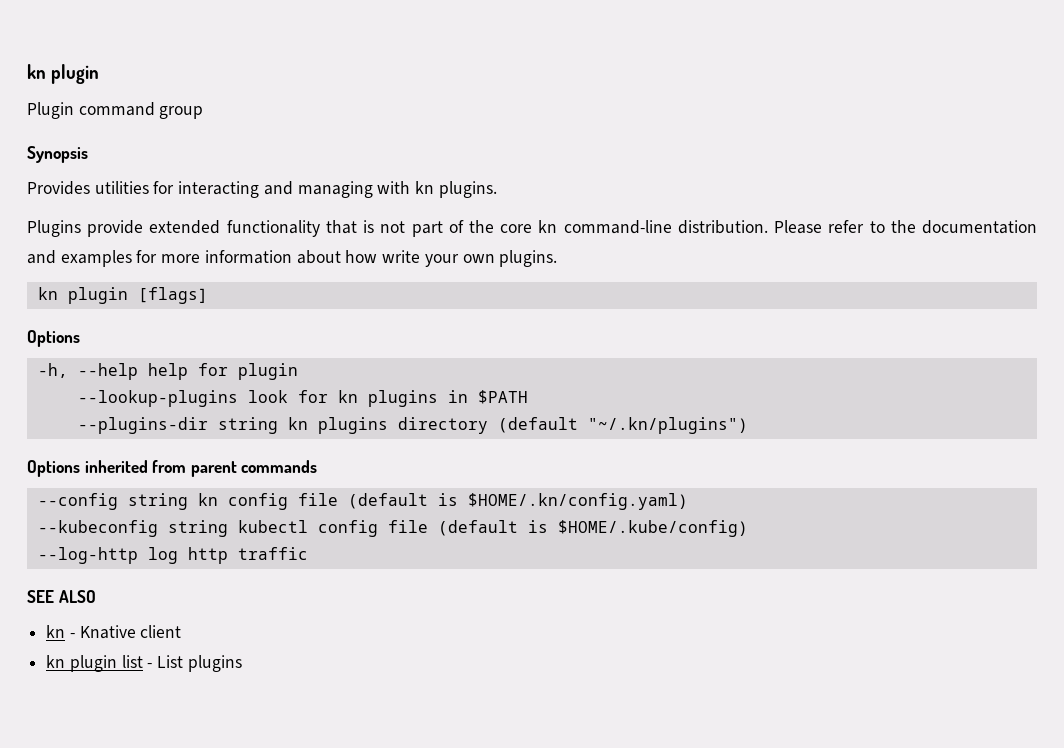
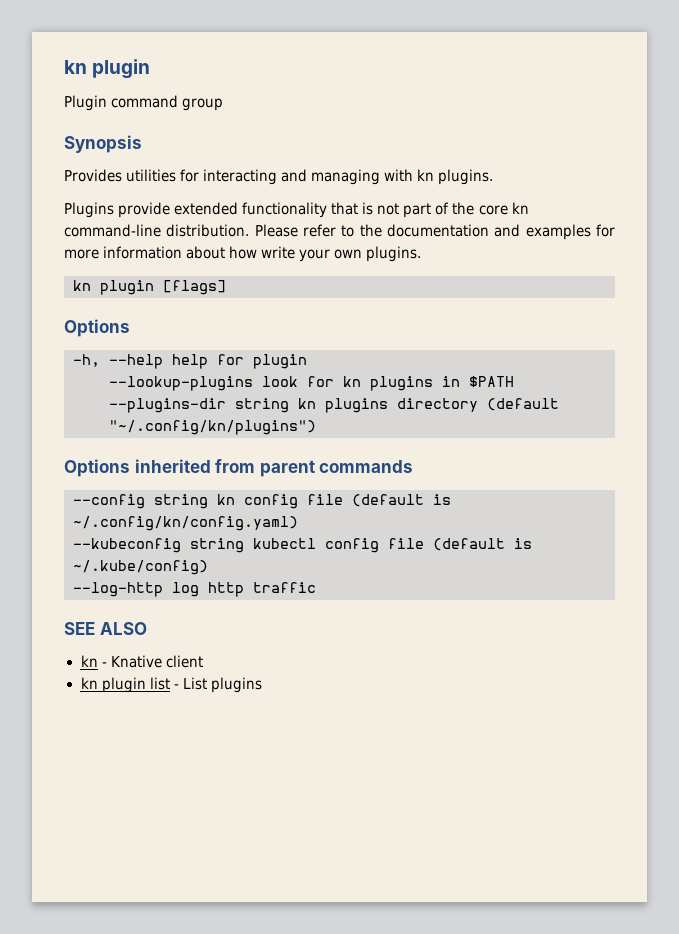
[587,417,748,434] "~/.kn/plugins") -> [109,420,316,435] "~/.config/kn/plugins")
[467,493,688,510] $HOME/.kn/config.yaml) -> [73,516,298,531] ~/.config/kn/config.yaml)
[557,520,748,537] $HOME/.kube/config) -> [73,560,208,575] ~/.kube/config)

